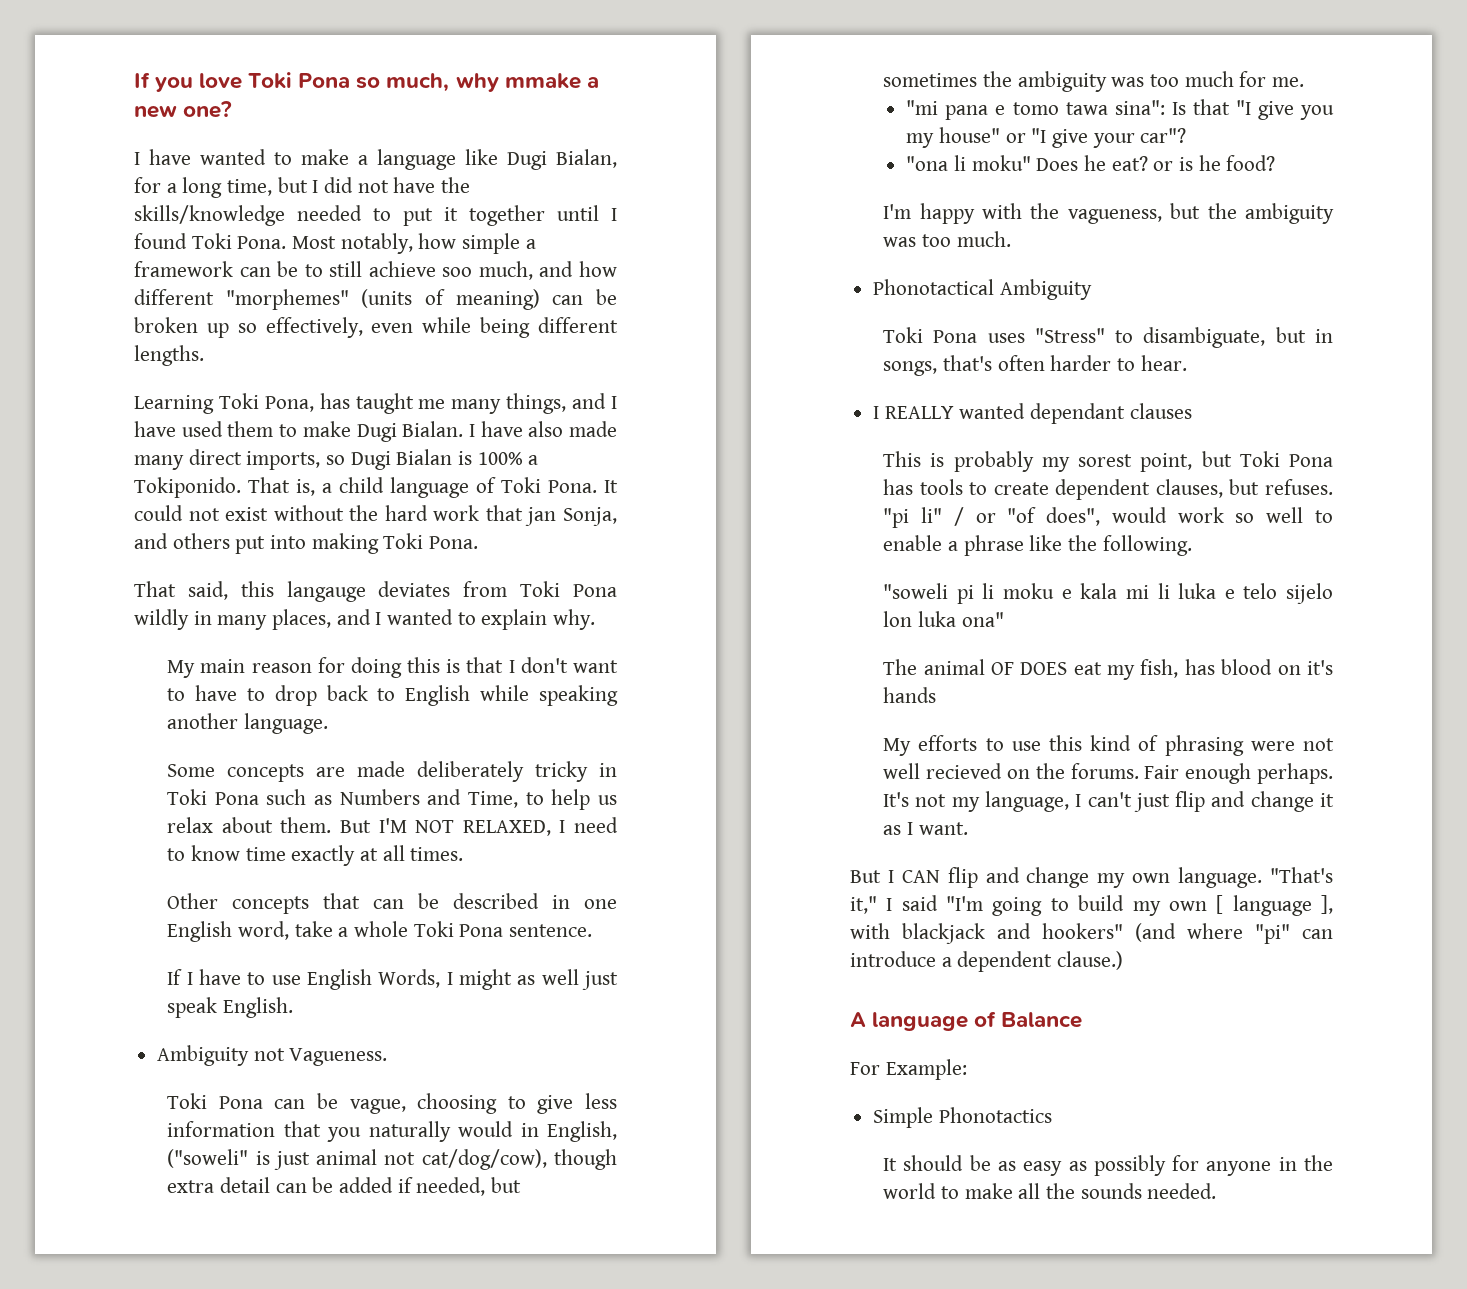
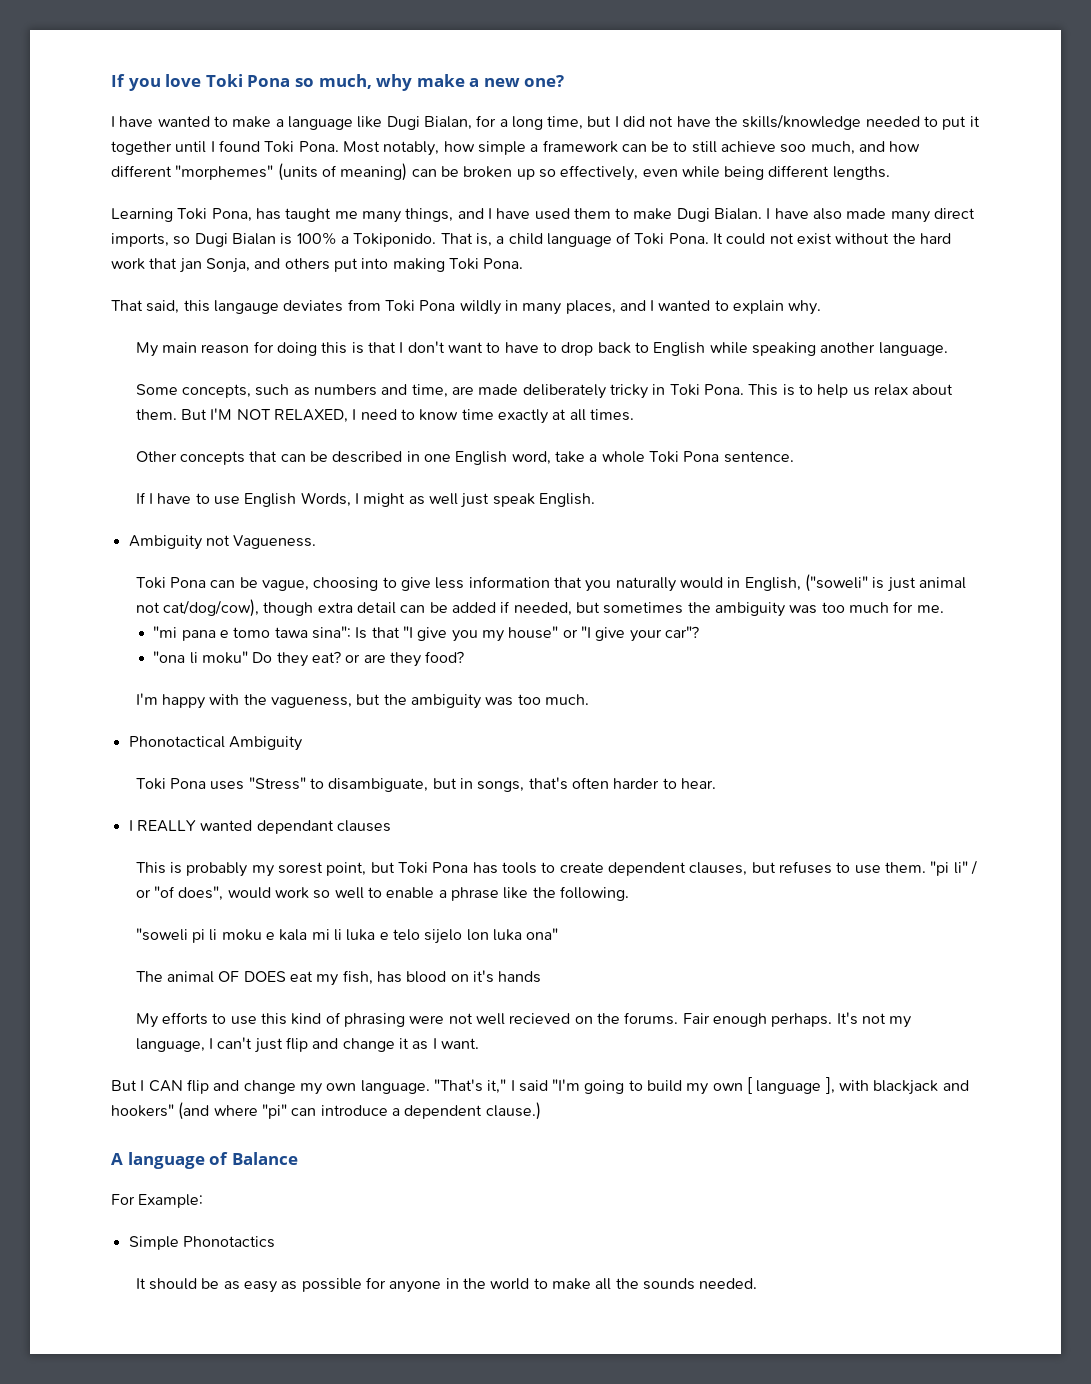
[504,73,581,89] mmake -> [416,74,465,87] make
[227,764,305,782] concepts -> [182,384,448,398] concepts, such as numbers and time,
[214,789,519,808] Pona such as Numbers and Time, -> [703,384,795,396] Pona. This is
[1036,155,1221,171] Does he eat? or is he -> [252,651,421,667] Do they eat? or are they
[1265,479,1333,495] refuses. -> [778,861,926,874] refuses to use them.
[1093,1155,1166,1176] possibly -> [301,1278,362,1292] possible

